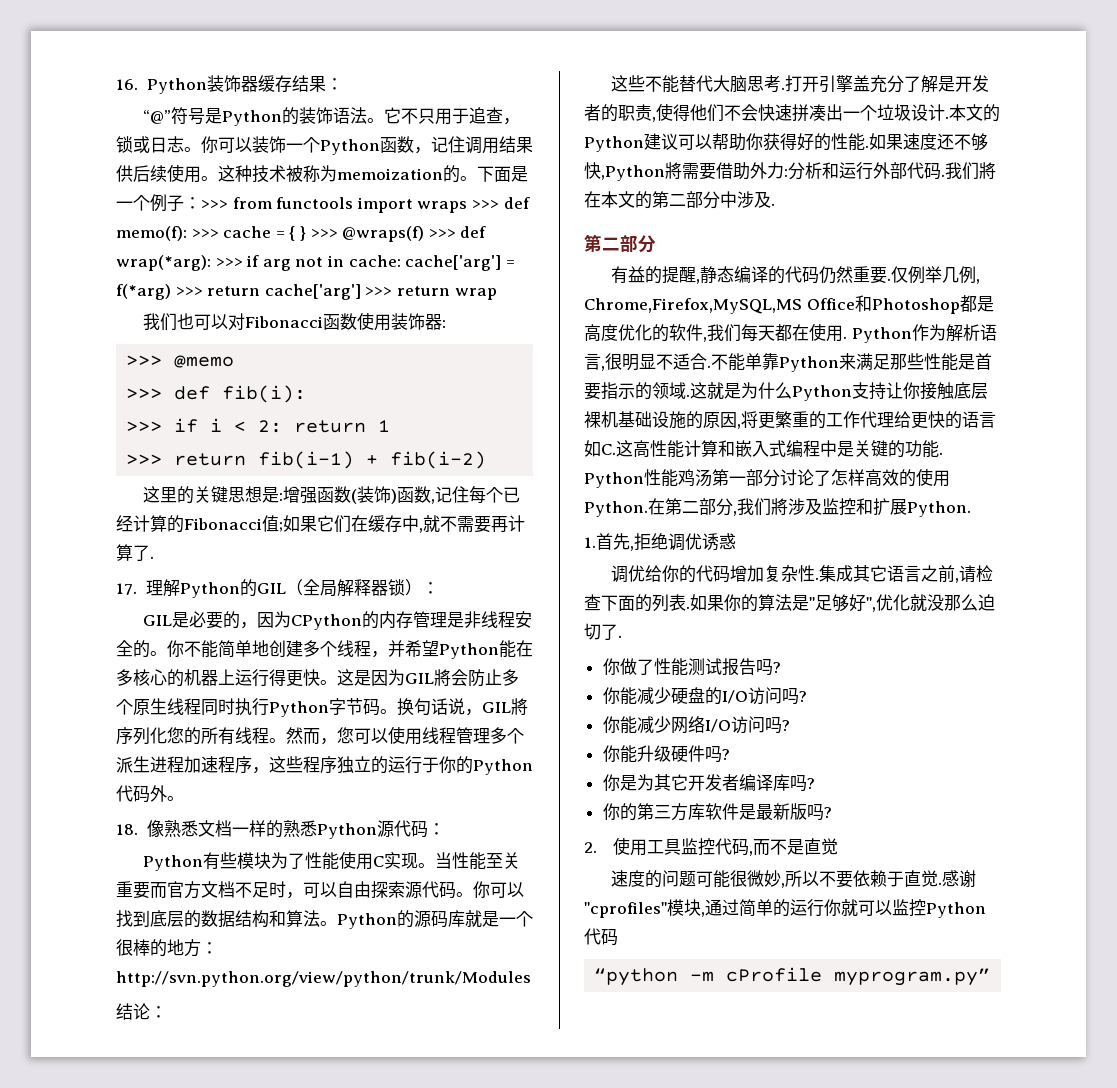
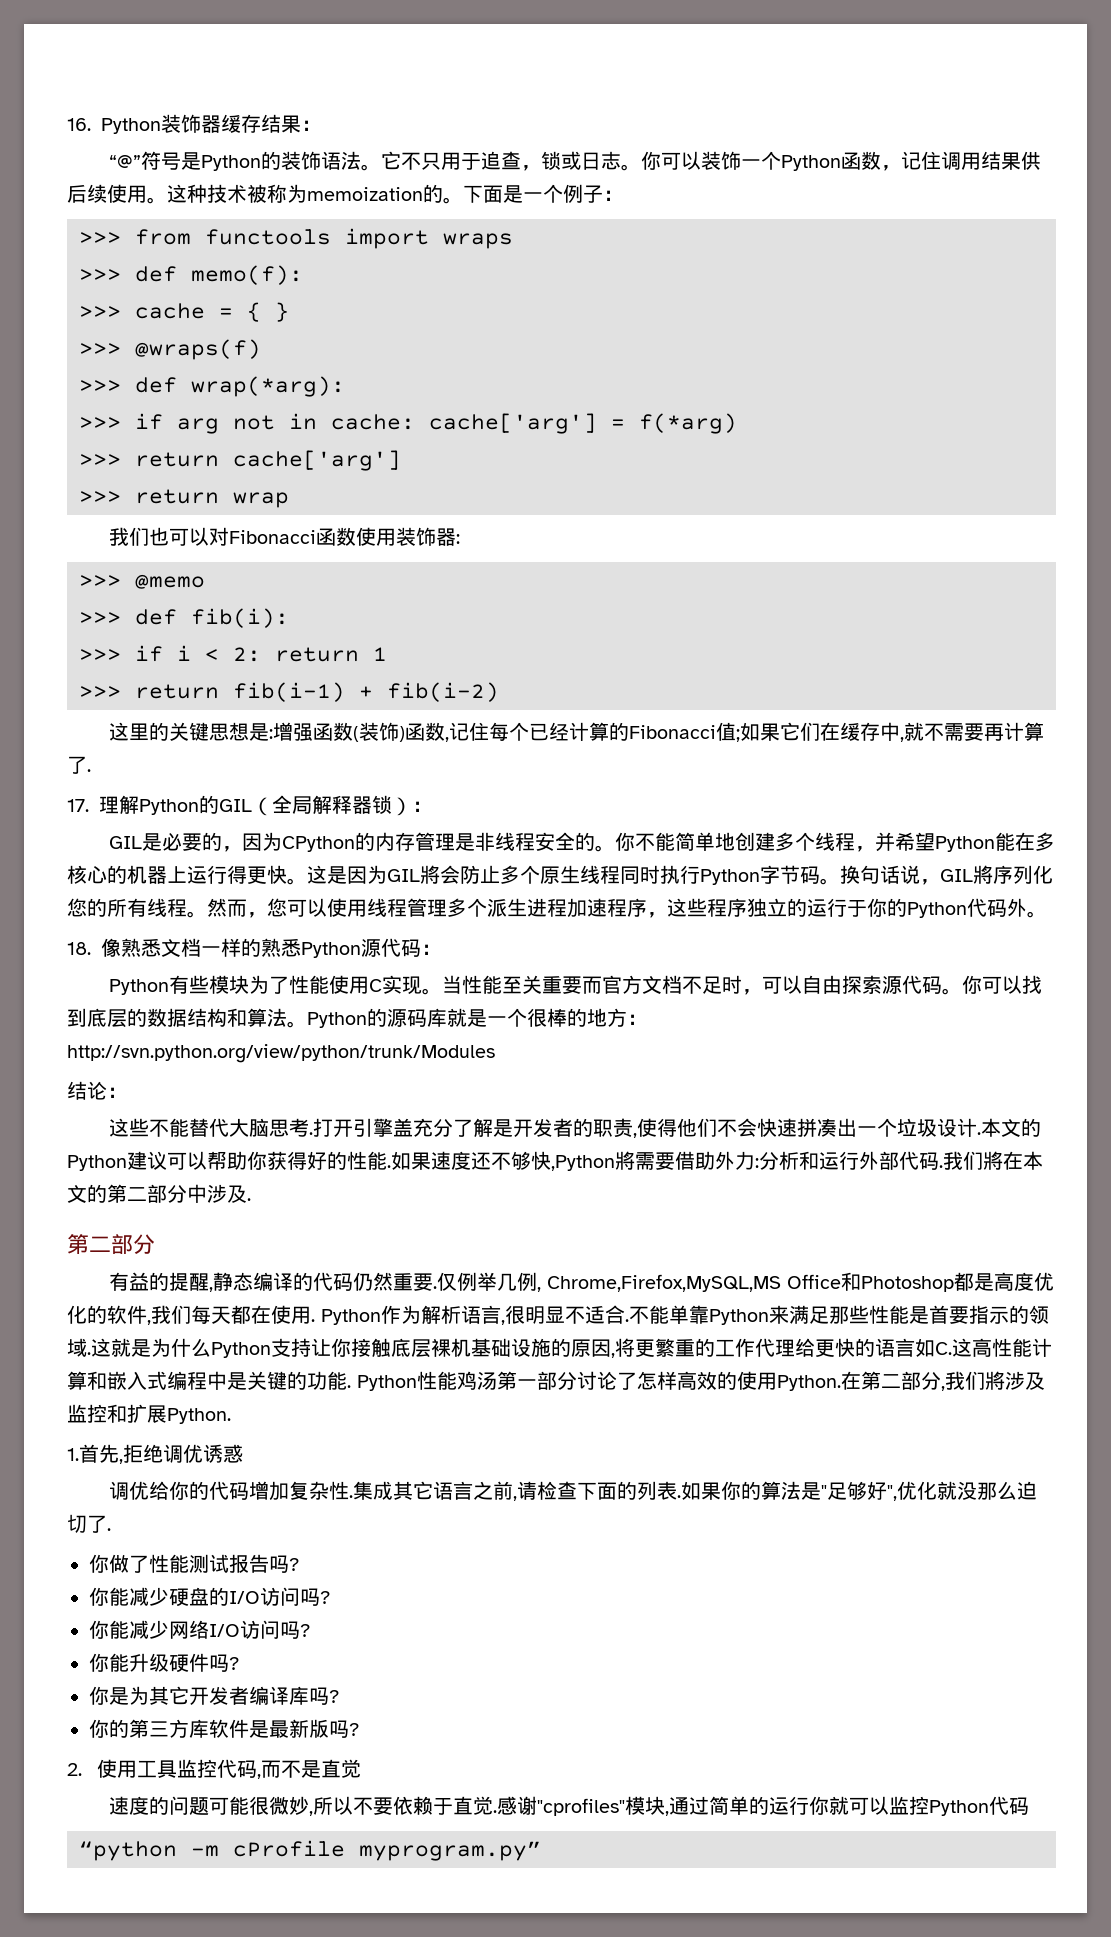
(201, 203) none -> (623, 195) //
(468, 207) none -> (513, 241) //
(187, 233) none -> (303, 275) //
(306, 233) none -> (289, 312) //
(425, 234) none -> (261, 349) //
(211, 263) none -> (345, 386) //
(171, 292) none -> (737, 423) //
(361, 292) none -> (401, 460) //

